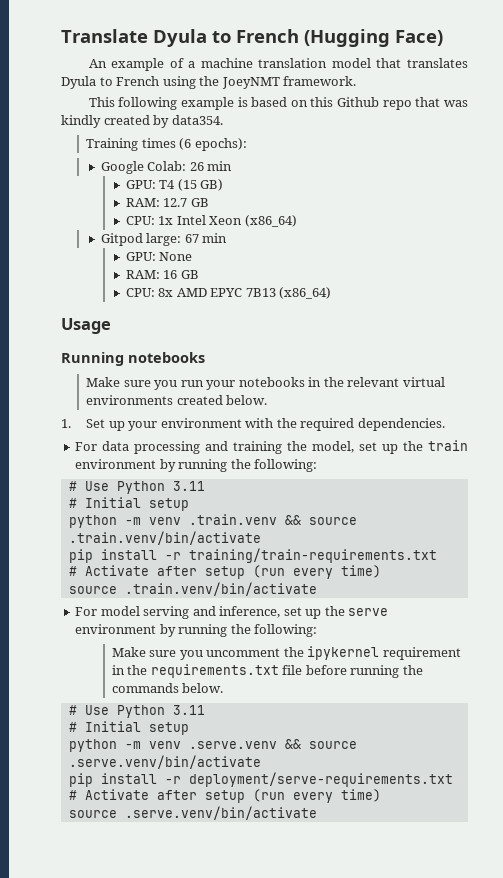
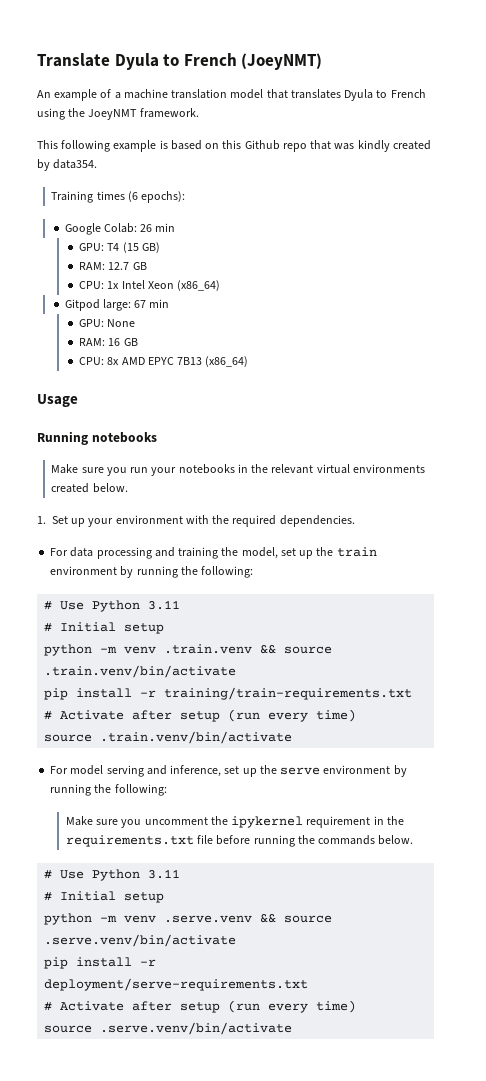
[304,29,443,47] (Hugging Face) -> [241,53,323,70] (JoeyNMT)

